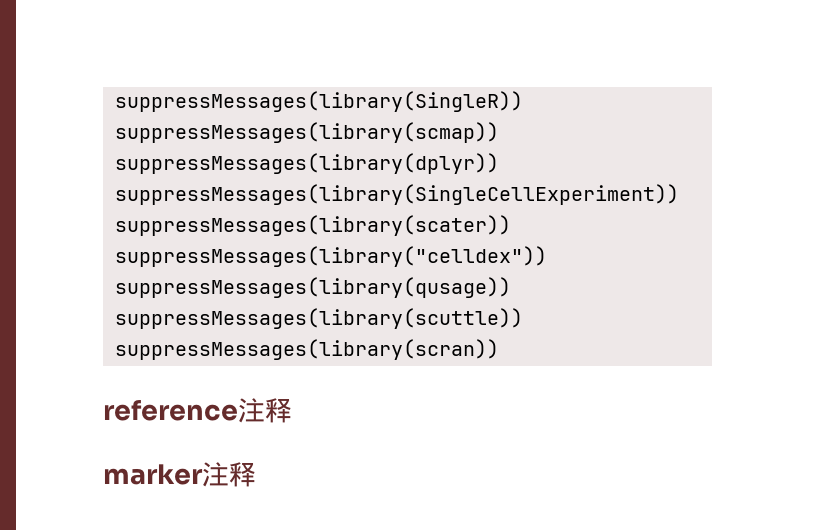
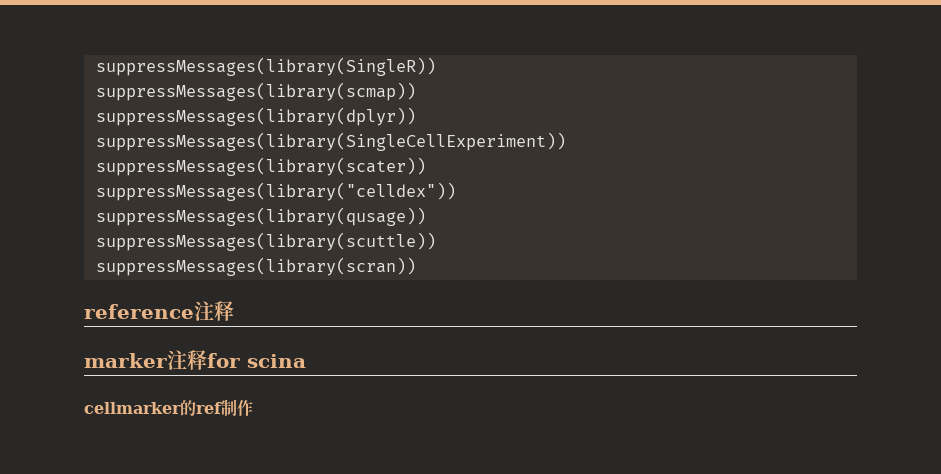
(256, 474) none -> [207,353,306,368] [84,399,253,416] for scina // cellmarker的ref制作

